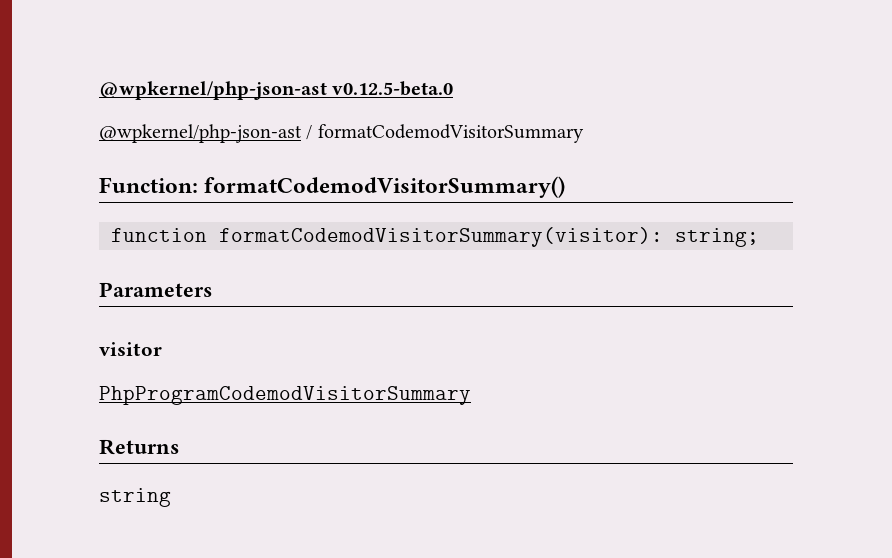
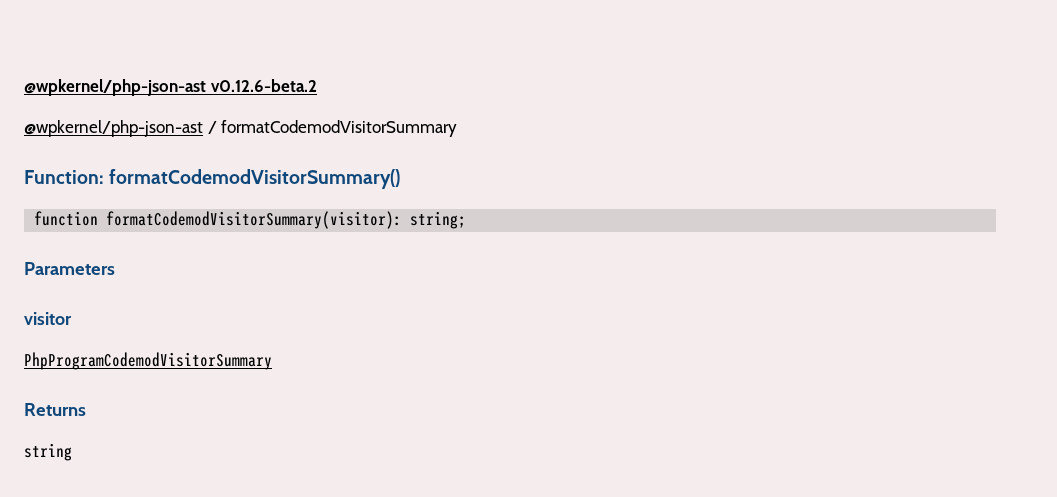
[99,81,454,100] @wpkernel/php-json-ast v0.12.5-beta.0 -> [24,79,317,96] @wpkernel/php-json-ast v0.12.6-beta.2

